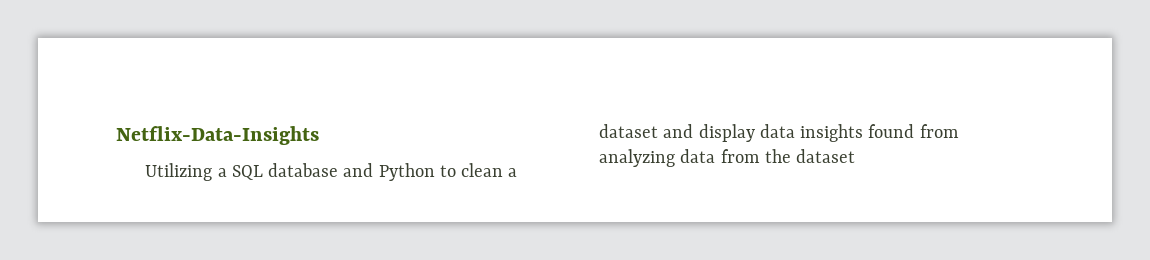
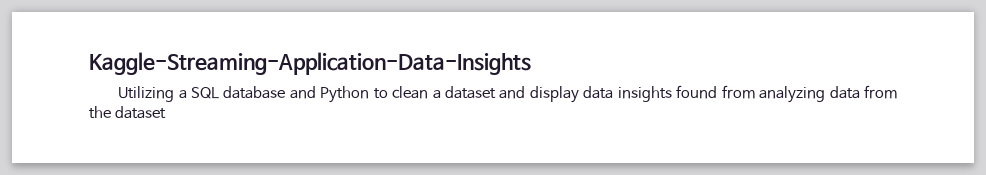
[116,126,319,145] Netflix-Data-Insights -> [89,52,531,75] Kaggle-Streaming-Application-Data-Insights

